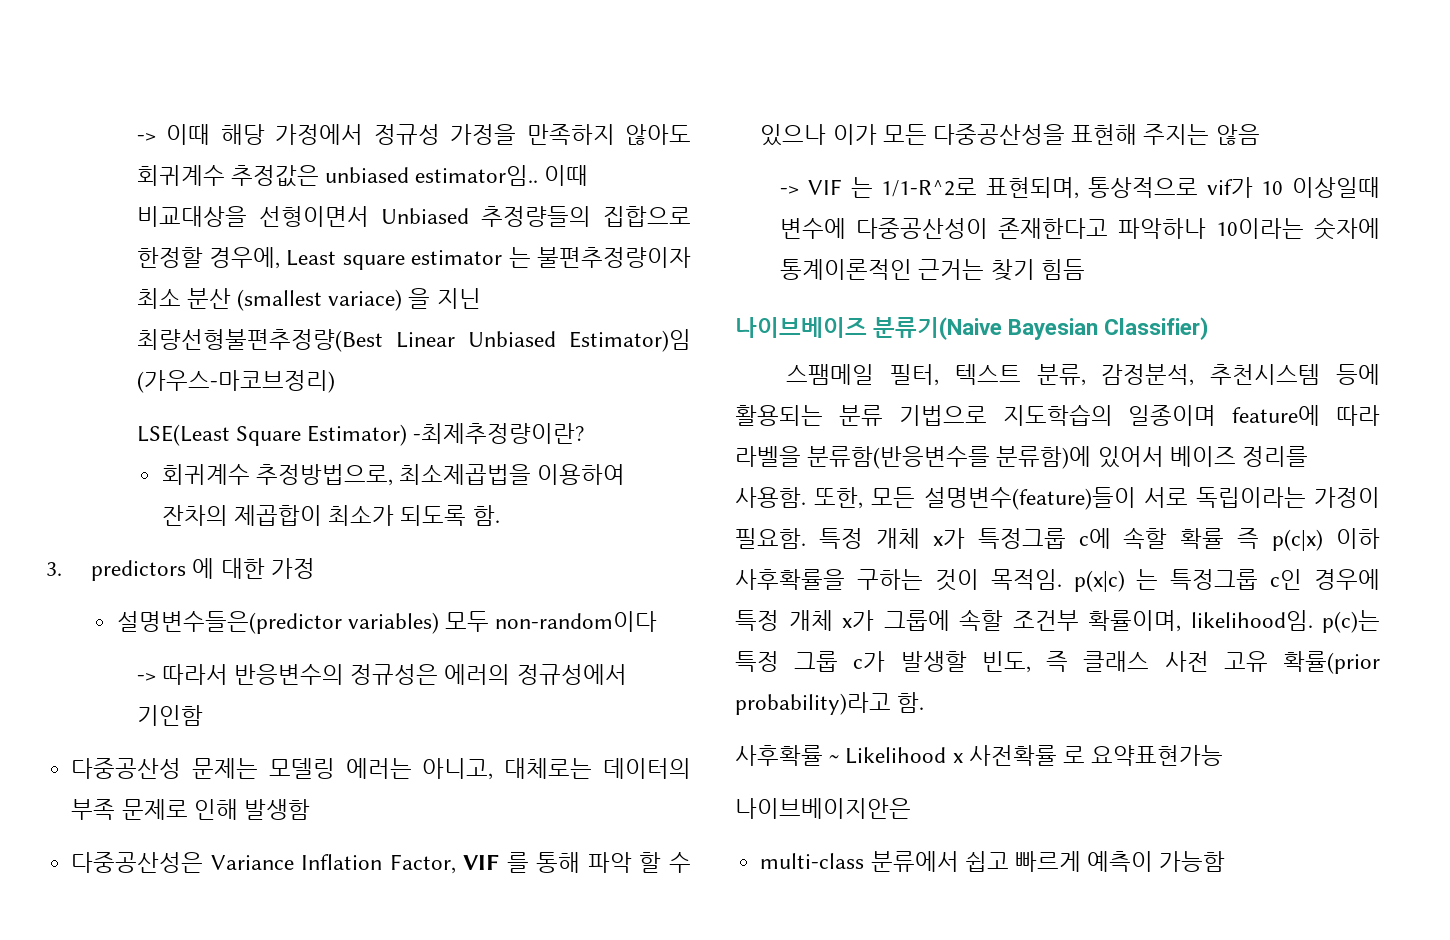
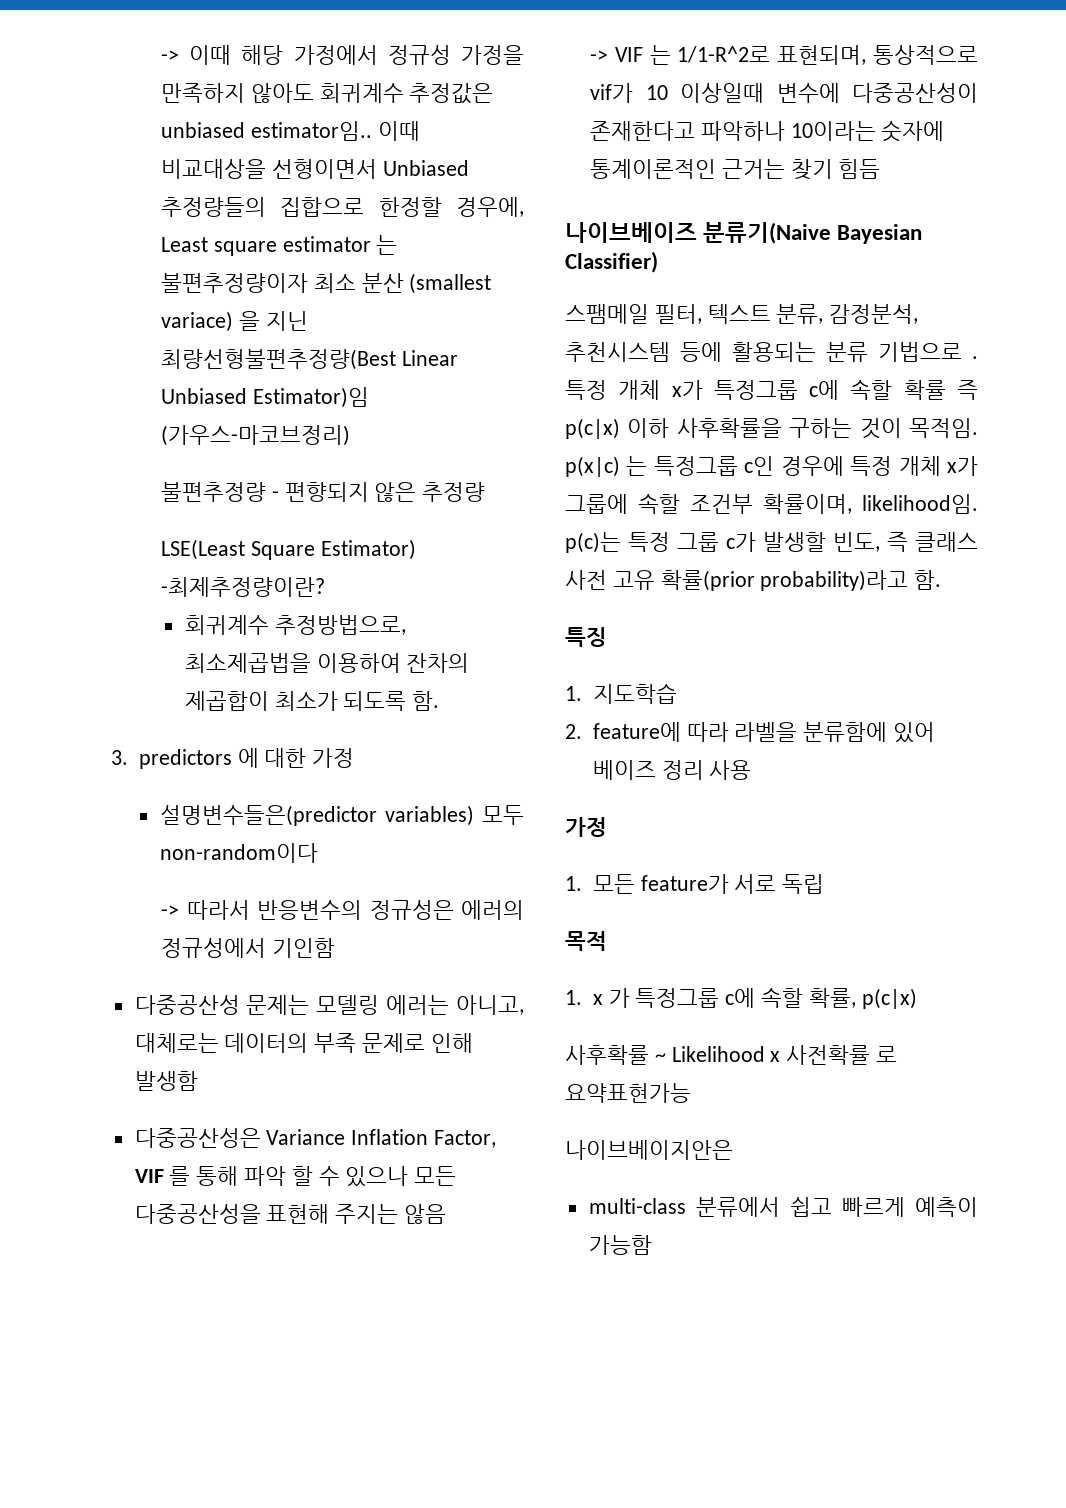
(335, 381) none -> [161,482,486,502] // 불편추정량 - 편향되지 않은 추정량
[832,124,877,145] 이가 -> (409, 1176) none
[1002,404,1380,426] [735,446,1309,469] [735,487,1380,510] [735,528,806,549] 지도학습의 일종이며 feature에 따라 라벨을 분류함(반응변수를 분류함)에 있어서 베이즈 정리를 사용함. 또한, 모든 설명변수(feature)들이 서로 독립이라는 가정이 필요함. -> [972,356,978,359] .
(925, 702) none -> [565,627,607,647] [565,683,677,704] [565,722,935,743] [592,760,752,780] [565,817,607,837] [565,874,825,894] [565,931,607,951] [565,987,917,1009] // 특징 // 1. 지도학습 // 2. feature에 따라 라벨을 분류함에 있어 베이즈 정리 사용 // 가정 // 1. 모든 feature가 서로 독립 // 목적 // 1. x 가 특정그룹 c에 속할 확률, p(c|x)

